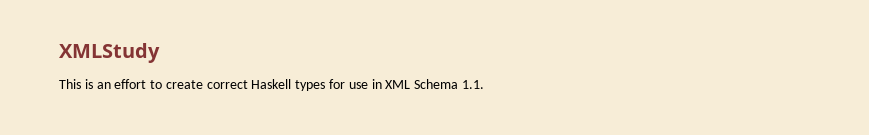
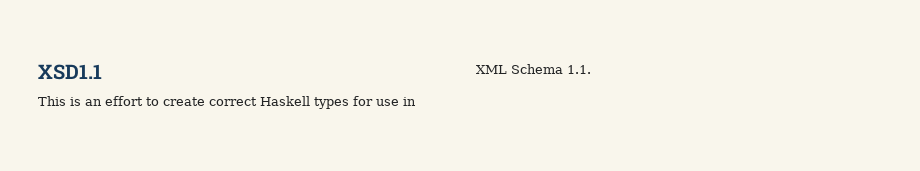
[59,43,160,63] XMLStudy -> [38,64,102,80] XSD1.1

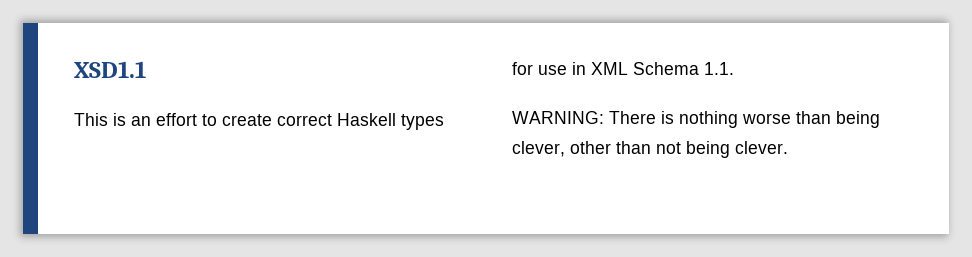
(591, 69) none -> [512,111,880,128] [512,141,788,158] // WARNING: There is nothing worse than being clever, other than not being clever.

